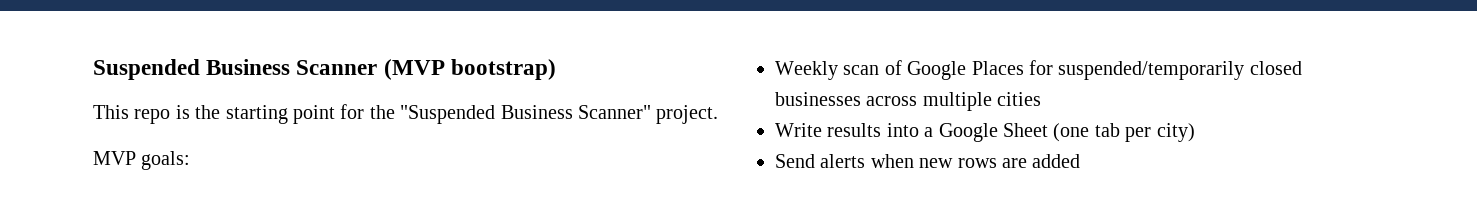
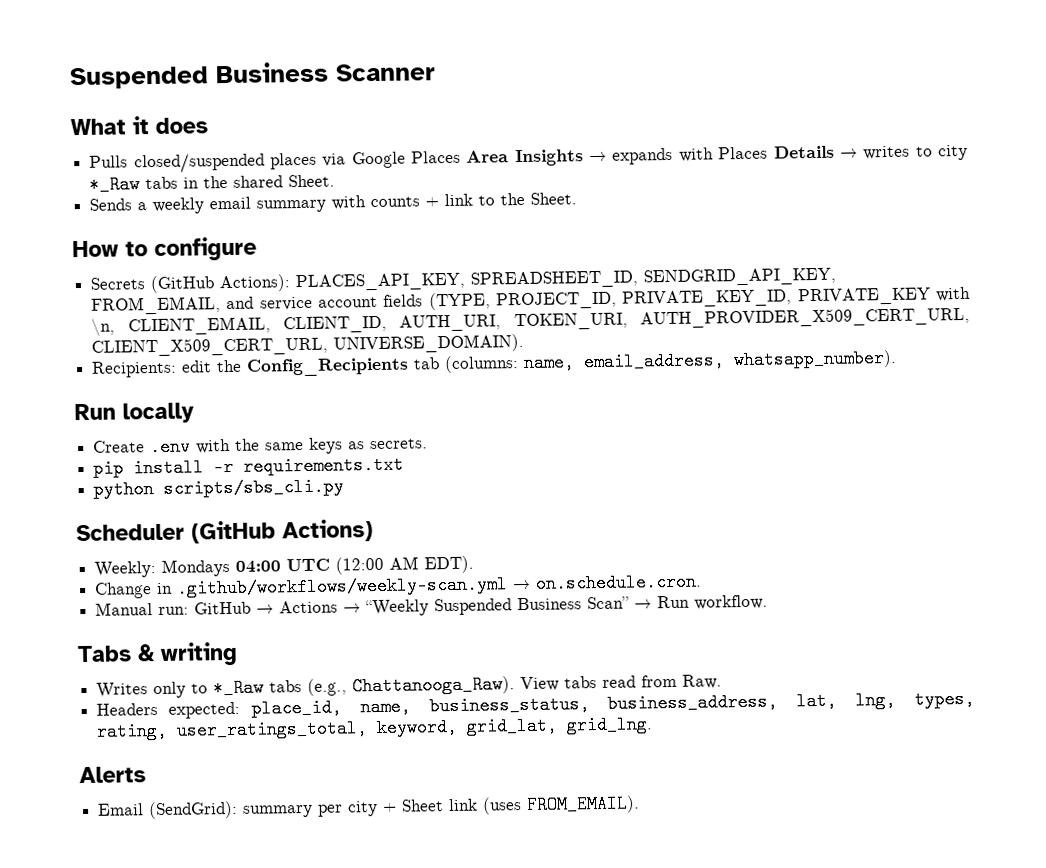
[383,59,556,80] [93,104,719,124] [93,151,191,170] [775,60,1302,80] [775,92,1042,111] [775,123,1195,142] [775,154,1081,168] (MVP bootstrap) // This repo is the starting point for the "Suspended Business Scanner" project. // MVP goals: // Weekly scan of Google Places for suspended/temporarily closed businesses across multiple cities // Write results into a Google Sheet (one tab per city) // Send alerts when new rows are added -> [70,116,208,136] [89,144,969,174] [89,174,336,194] [89,192,578,215] [72,236,257,261] [90,267,837,294] [91,286,972,315] [91,306,970,337] [91,333,525,357] [91,348,898,378] [74,402,194,424] [93,437,429,457] [93,455,405,478] [93,477,345,499] [76,519,373,544] [94,555,475,578] [94,572,703,599] [95,594,769,617] [77,641,238,666] [96,674,723,699] [96,689,975,719] [96,715,654,741] [79,766,146,784] [97,794,641,820] // What it does // Pulls closed/suspended places via Google Places Area Insights → expands with Places Details → writes to city *_Raw tabs in the shared Sheet. // Sends a weekly email summary with counts + link to the Sheet. // How to configure // Secrets (GitHub Actions): PLACES_API_KEY, SPREADSHEET_ID, SENDGRID_API_KEY, FROM_EMAIL, and service account fields (TYPE, PROJECT_ID, PRIVATE_KEY_ID, PRIVATE_KEY with \n, CLIENT_EMAIL, CLIENT_ID, AUTH_URI, TOKEN_URI, AUTH_PROVIDER_X509_CERT_URL, CLIENT_X509_CERT_URL, UNIVERSE_DOMAIN). // Recipients: edit the Config_Recipients tab (columns: name, email_address, whatsapp_number). // Run locally // Create .env with the same keys as secrets. // pip install -r requirements.txt // python scripts/sbs_cli.py // Scheduler (GitHub Actions) // Weekly: Mondays 04:00 UTC (12:00 AM EDT). // Change in .github/workflows/weekly-scan.yml → on.schedule.cron. // Manual run: GitHub → Actions → “Weekly Suspended Business Scan” → Run workflow. // Tabs & writing // Writes only to *_Raw tabs (e.g., Chattanooga_Raw). View tabs read from Raw. // Headers expected: place_id, name, business_status, business_address, lat, lng, types, rating, user_ratings_total, keyword, grid_lat, grid_lng. // Alerts // Email (SendGrid): summary per city + Sheet link (uses FROM_EMAIL).

